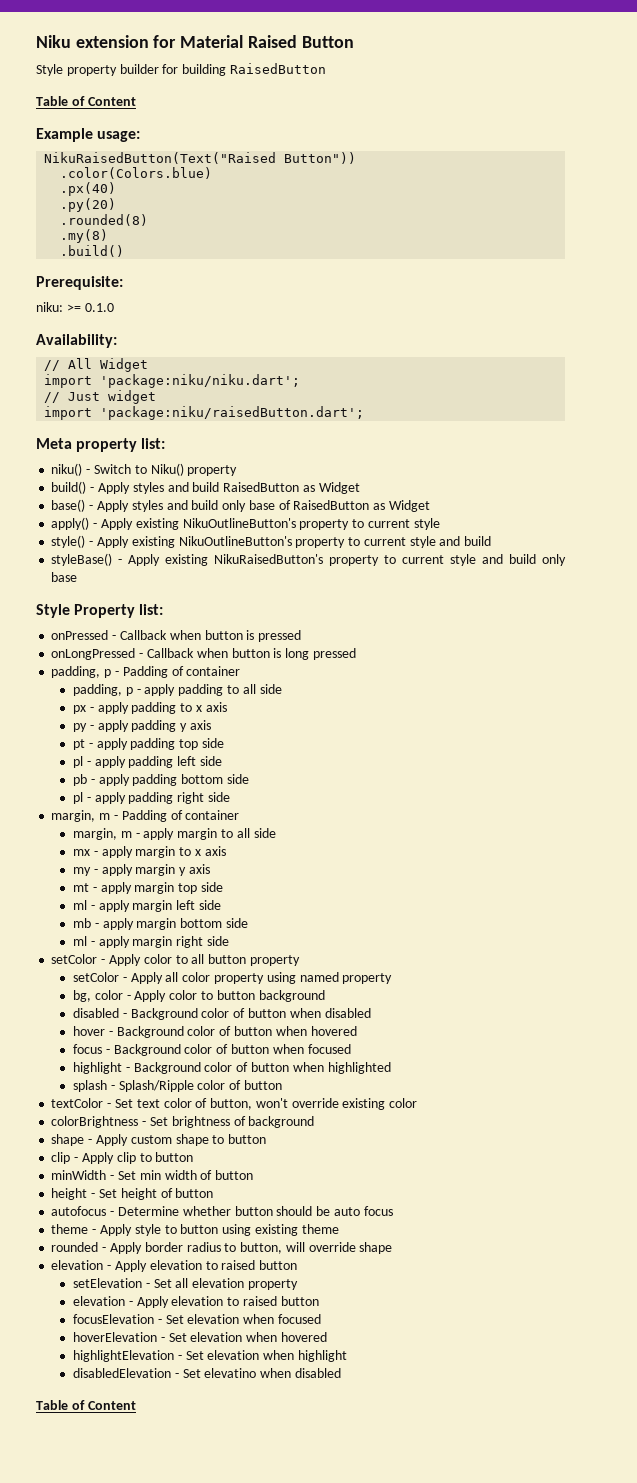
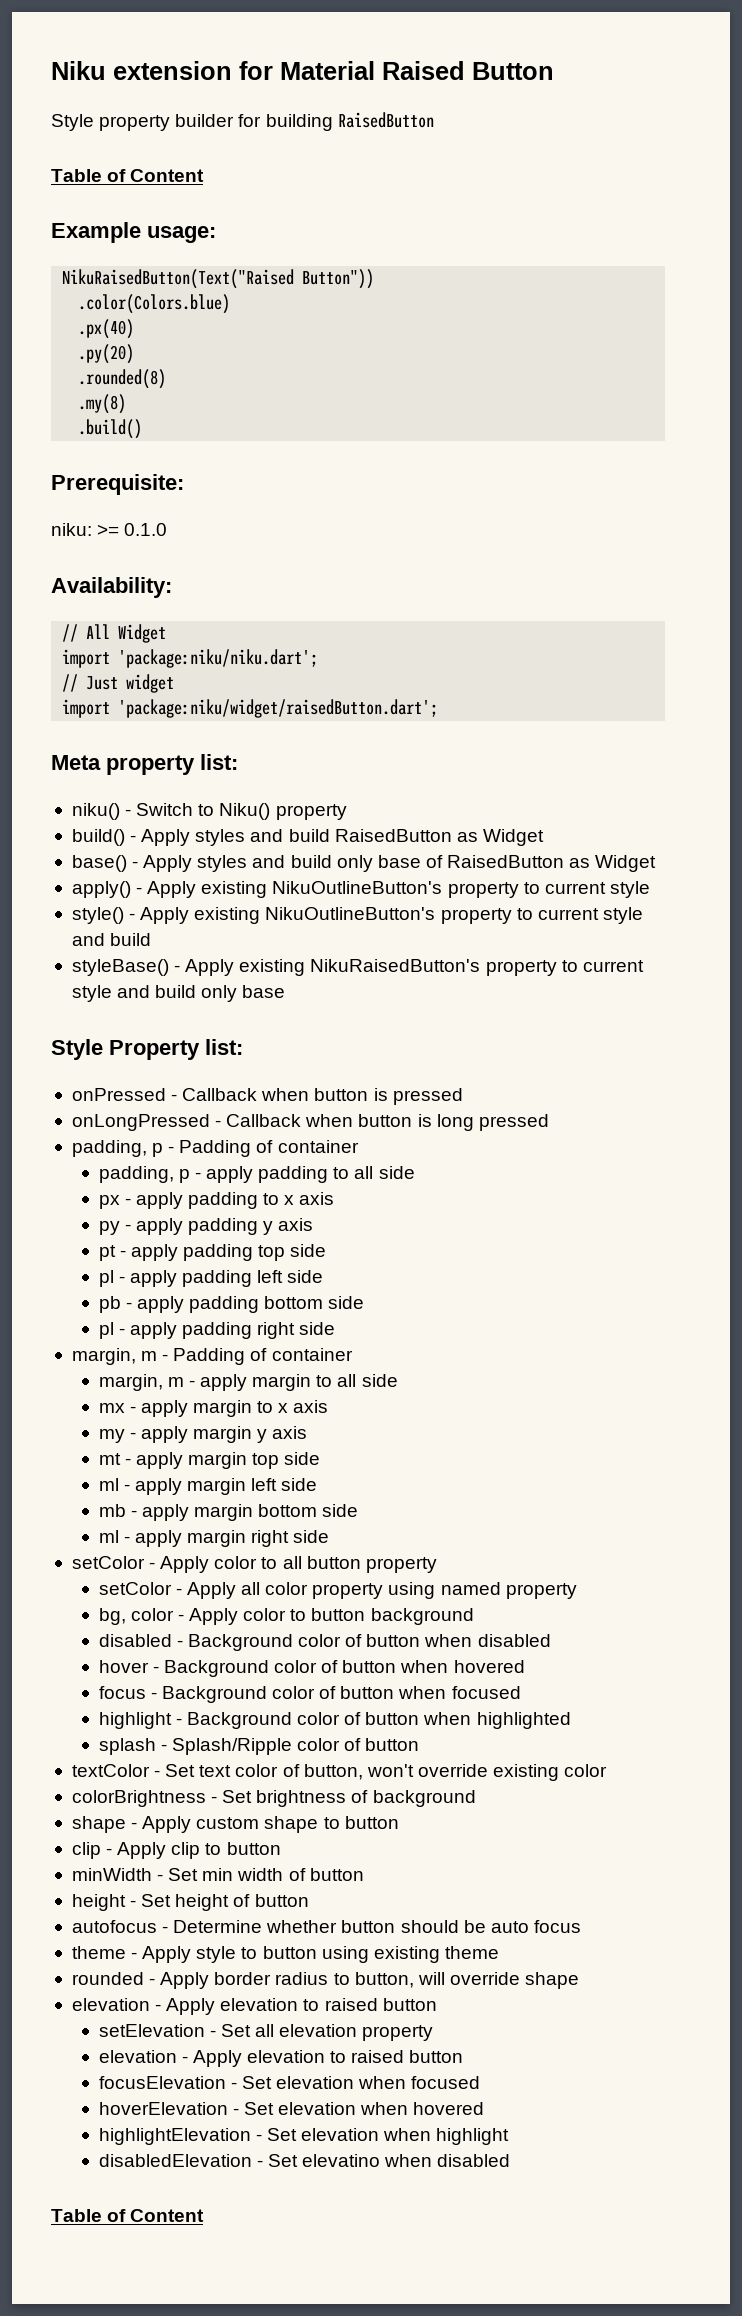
[100,406,365,420] 'package:niku/raisedButton.dart'; -> [118,699,439,718] 'package:niku/widget/raisedButton.dart';

